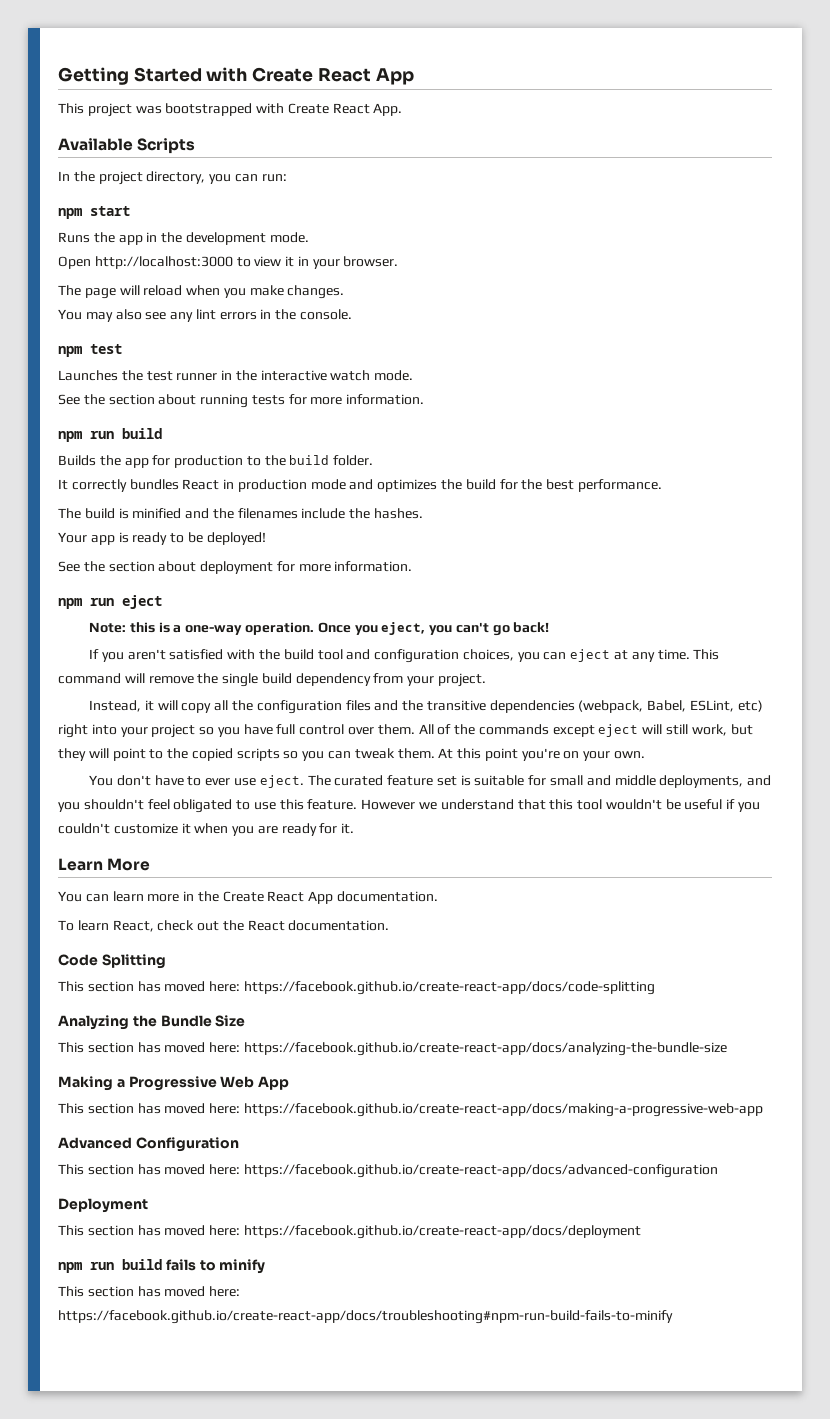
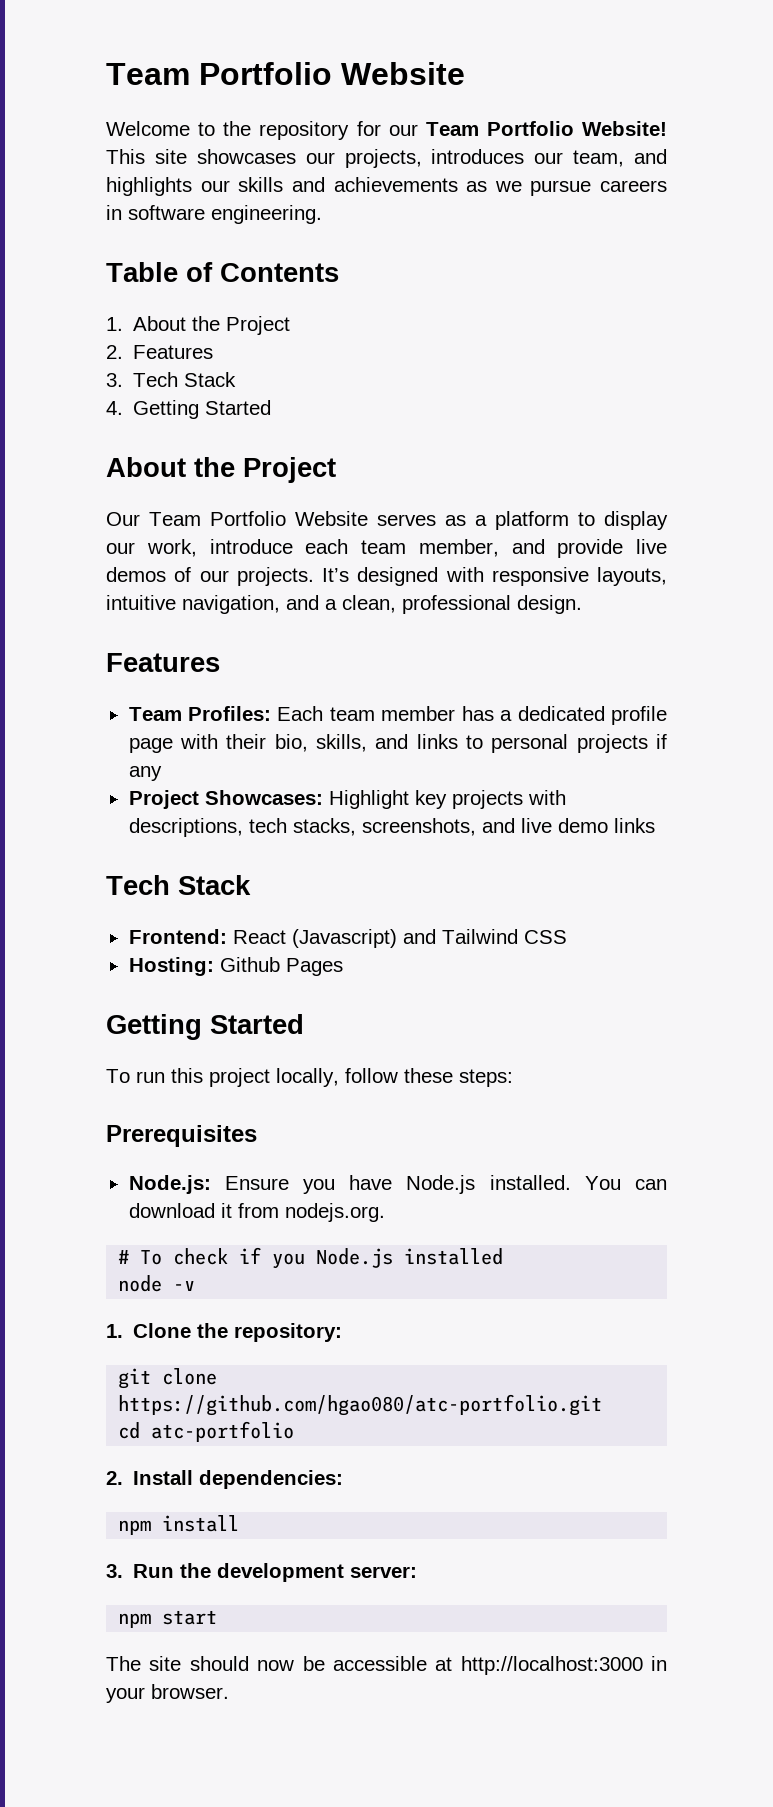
[58,67,414,85] [58,103,403,117] [58,138,196,154] [58,171,287,185] [58,206,130,219] [58,232,309,245] [58,256,399,269] [58,285,345,299] [58,309,353,322] [58,344,122,357] [58,370,414,381] [58,394,425,408] [58,428,162,442] [58,455,374,468] [58,479,662,492] [58,508,424,519] [58,532,266,545] [58,561,413,574] [58,595,162,609] [89,622,550,636] [89,649,720,663] [58,673,487,687] [89,700,763,714] [58,724,753,738] [58,748,646,761] [89,775,772,788] [58,799,761,813] [58,823,355,836] [58,858,151,871] [58,891,439,904] [58,920,390,932] [58,954,166,969] [58,981,655,995] [58,1015,246,1030] [58,1042,727,1056] [58,1076,290,1091] [58,1103,763,1117] [58,1137,239,1152] [58,1164,718,1178] [58,1198,148,1213] [58,1225,641,1239] [58,1259,266,1274] [58,1286,241,1297] [58,1310,673,1324] Getting Started with Create React App // This project was bootstrapped with Create React App. // Available Scripts // In the project directory, you can run: // npm start // Runs the app in the development mode. // Open http://localhost:3000 to view it in your browser. // The page will reload when you make changes. // You may also see any lint errors in the console. // npm test // Launches the test runner in the interactive watch mode. // See the section about running tests for more information. // npm run build // Builds the app for production to the build folder. // It correctly bundles React in production mode and optimizes the build for the best performance. // The build is minified and the filenames include the hashes. // Your app is ready to be deployed! // See the section about deployment for more information. // npm run eject // Note: this is a one-way operation. Once you eject, you can't go back! // If you aren't satisfied with the build tool and configuration choices, you can eject at any time. This command will remove the single build dependency from your project. // Instead, it will copy all the configuration files and the transitive dependencies (webpack, Babel, ESLint, etc) right into your project so you have full control over them. All of the commands except eject will still work, but they will point to the copied scripts so you can tweak them. At this point you're on your own. // You don't have to ever use eject. The curated feature set is suitable for small and middle deployments, and you shouldn't feel obligated to use this feature. However we understand that this tool wouldn't be useful if you couldn't customize it when you are ready for it. // Learn More // You can learn more in the Create React App documentation. // To learn React, check out the React documentation. // Code Splitting // This section has moved here: https://facebook.github.io/create-react-app/docs/code-splitting // Analyzing the Bundle Size // This section has moved here: https://facebook.github.io/create-react-app/docs/analyzing-the-bundle-size // Making a Progressive Web App // This section has moved here: https://facebook.github.io/create-react-app/docs/making-a-progressive-web-app // Advanced Configuration // This section has moved here: https://facebook.github.io/create-react-app/docs/advanced-configuration // Deployment // This section has moved here: https://facebook.github.io/create-react-app/docs/deployment // npm run build fails to minify // This section has moved here: https://facebook.github.io/create-react-app/docs/troubleshooting#npm-run-build-fails-to-minify -> [106,62,465,85] [106,121,667,140] [106,149,667,168] [106,177,667,196] [106,205,322,224] [106,262,339,282] [106,316,291,335] [106,345,214,359] [106,372,237,387] [106,400,272,419] [106,457,336,483] [106,511,668,530] [106,539,667,558] [106,567,667,586] [106,595,582,614] [106,653,220,672] [128,706,667,725] [128,734,668,753] [128,766,162,781] [128,790,566,809] [128,818,655,837] [106,875,251,895] [128,929,567,948] [128,957,343,976] [106,1014,304,1040] [106,1068,513,1087] [106,1125,257,1147] [128,1175,668,1194] [128,1203,385,1222] [118,1247,504,1269] [118,1275,196,1292] [106,1323,343,1342] [118,1368,218,1389] [118,1394,603,1416] [118,1421,295,1442] [106,1470,344,1489] [118,1515,240,1535] [106,1563,418,1582] [118,1610,218,1628] [106,1656,667,1675] [106,1684,229,1703] Team Portfolio Website // Welcome to the repository for our Team Portfolio Website! This site showcases our projects, introduces our team, and highlights our skills and achievements as we pursue careers in software engineering. // Table of Contents // 1. About the Project // 2. Features // 3. Tech Stack // 4. Getting Started // About the Project // Our Team Portfolio Website serves as a platform to display our work, introduce each team member, and provide live demos of our projects. It’s designed with responsive layouts, intuitive navigation, and a clean, professional design. // Features // Team Profiles: Each team member has a dedicated profile page with their bio, skills, and links to personal projects if any // Project Showcases: Highlight key projects with descriptions, tech stacks, screenshots, and live demo links // Tech Stack // Frontend: React (Javascript) and Tailwind CSS // Hosting: Github Pages // Getting Started // To run this project locally, follow these steps: // Prerequisites // Node.js: Ensure you have Node.js installed. You can download it from nodejs.org. // # To check if you Node.js installed // node -v // 1. Clone the repository: // git clone https://github.com/hgao080/atc-portfolio.git // cd atc-portfolio // 2. Install dependencies: // npm install // 3. Run the development server: // npm start // The site should now be accessible at http://localhost:3000 in your browser.

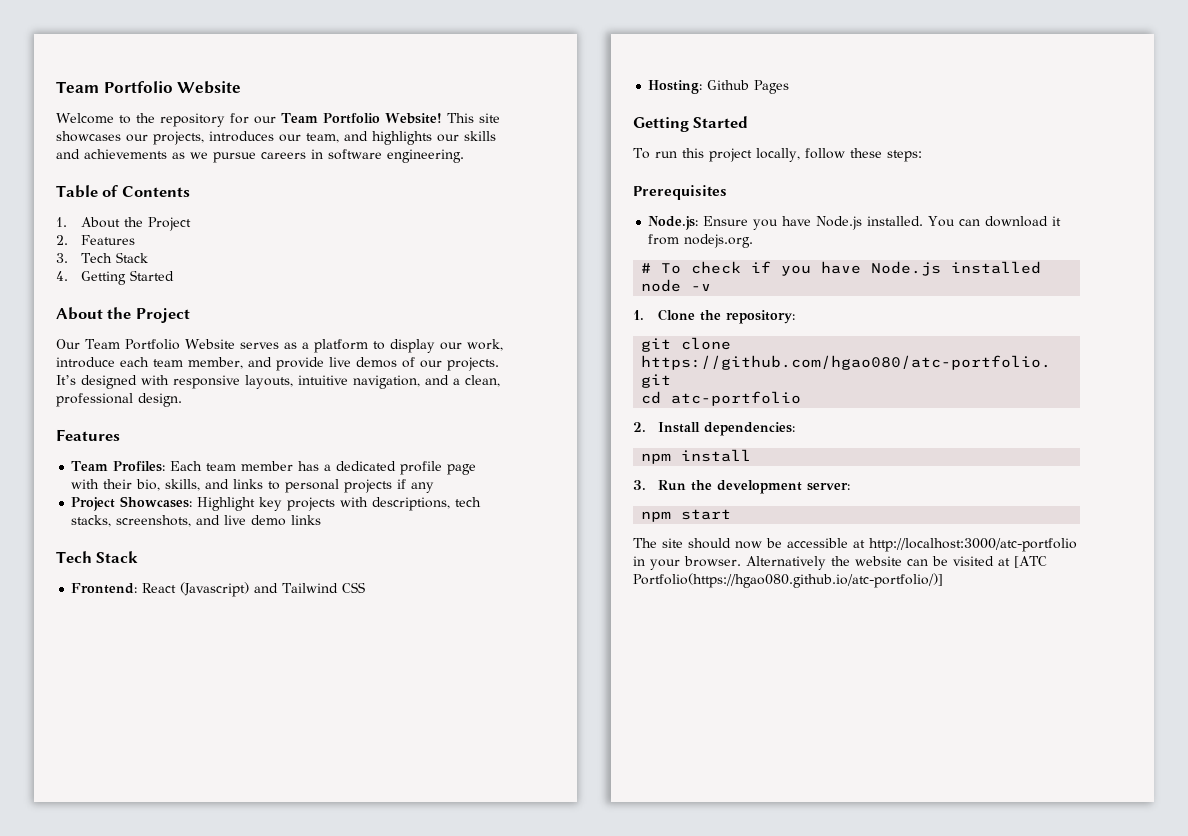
(306, 1261) none -> [821,261,862,274] have
[460,1656,643,1675] http://localhost:3000 -> [869,538,1077,552] http://localhost:3000/atc-portfolio
(229, 1691) none -> [746,556,1047,570] [633,573,943,588] Alternatively the website can be visited at [ATC Portfolio(https://hgao080.github.io/atc-portfolio/)]

